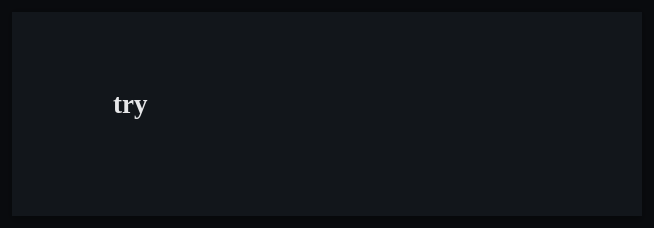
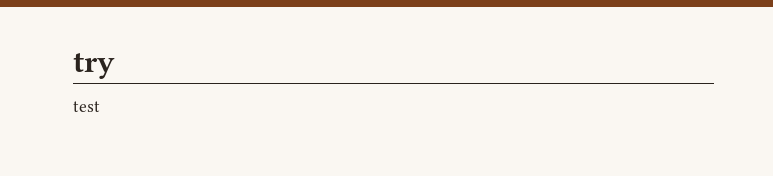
(148, 108) none -> [73,101,100,112] // test

